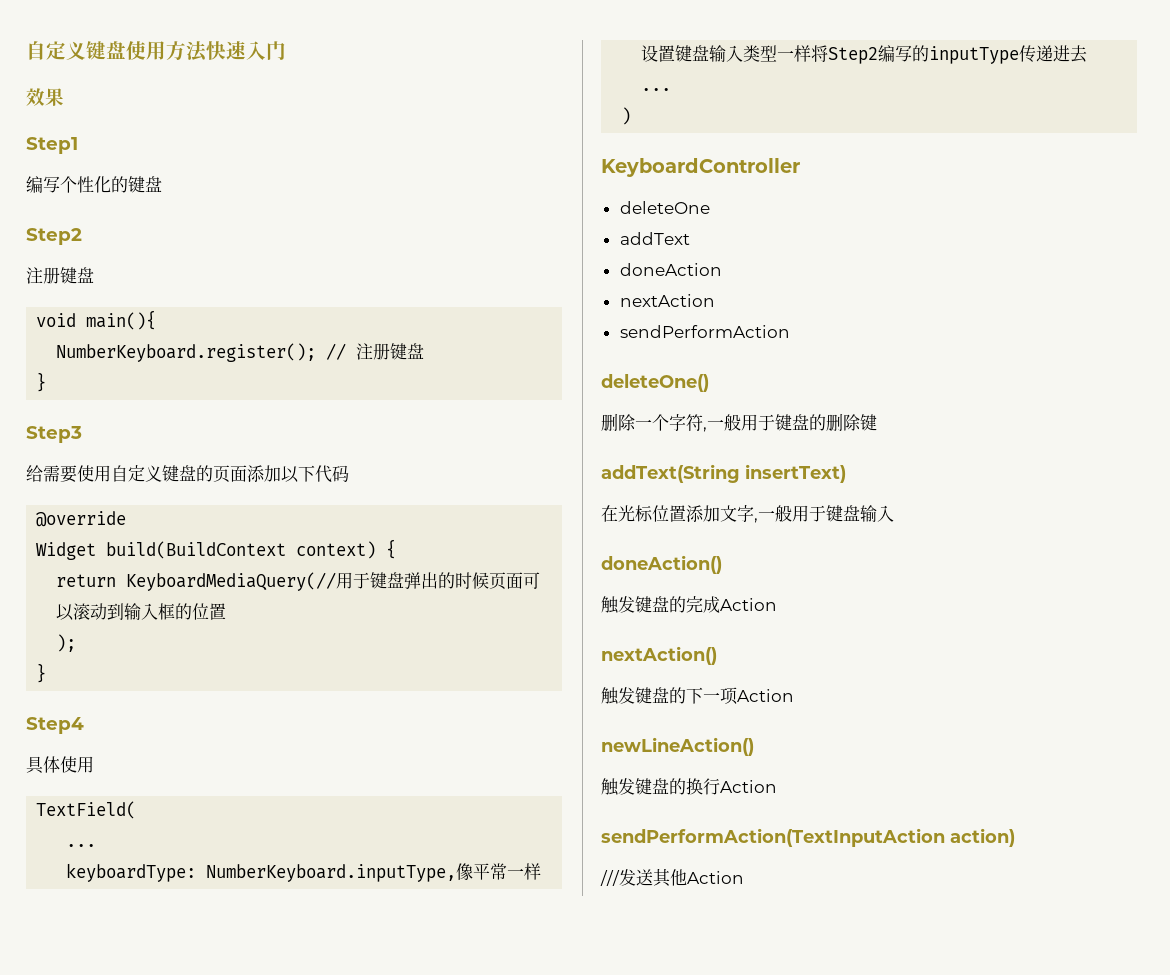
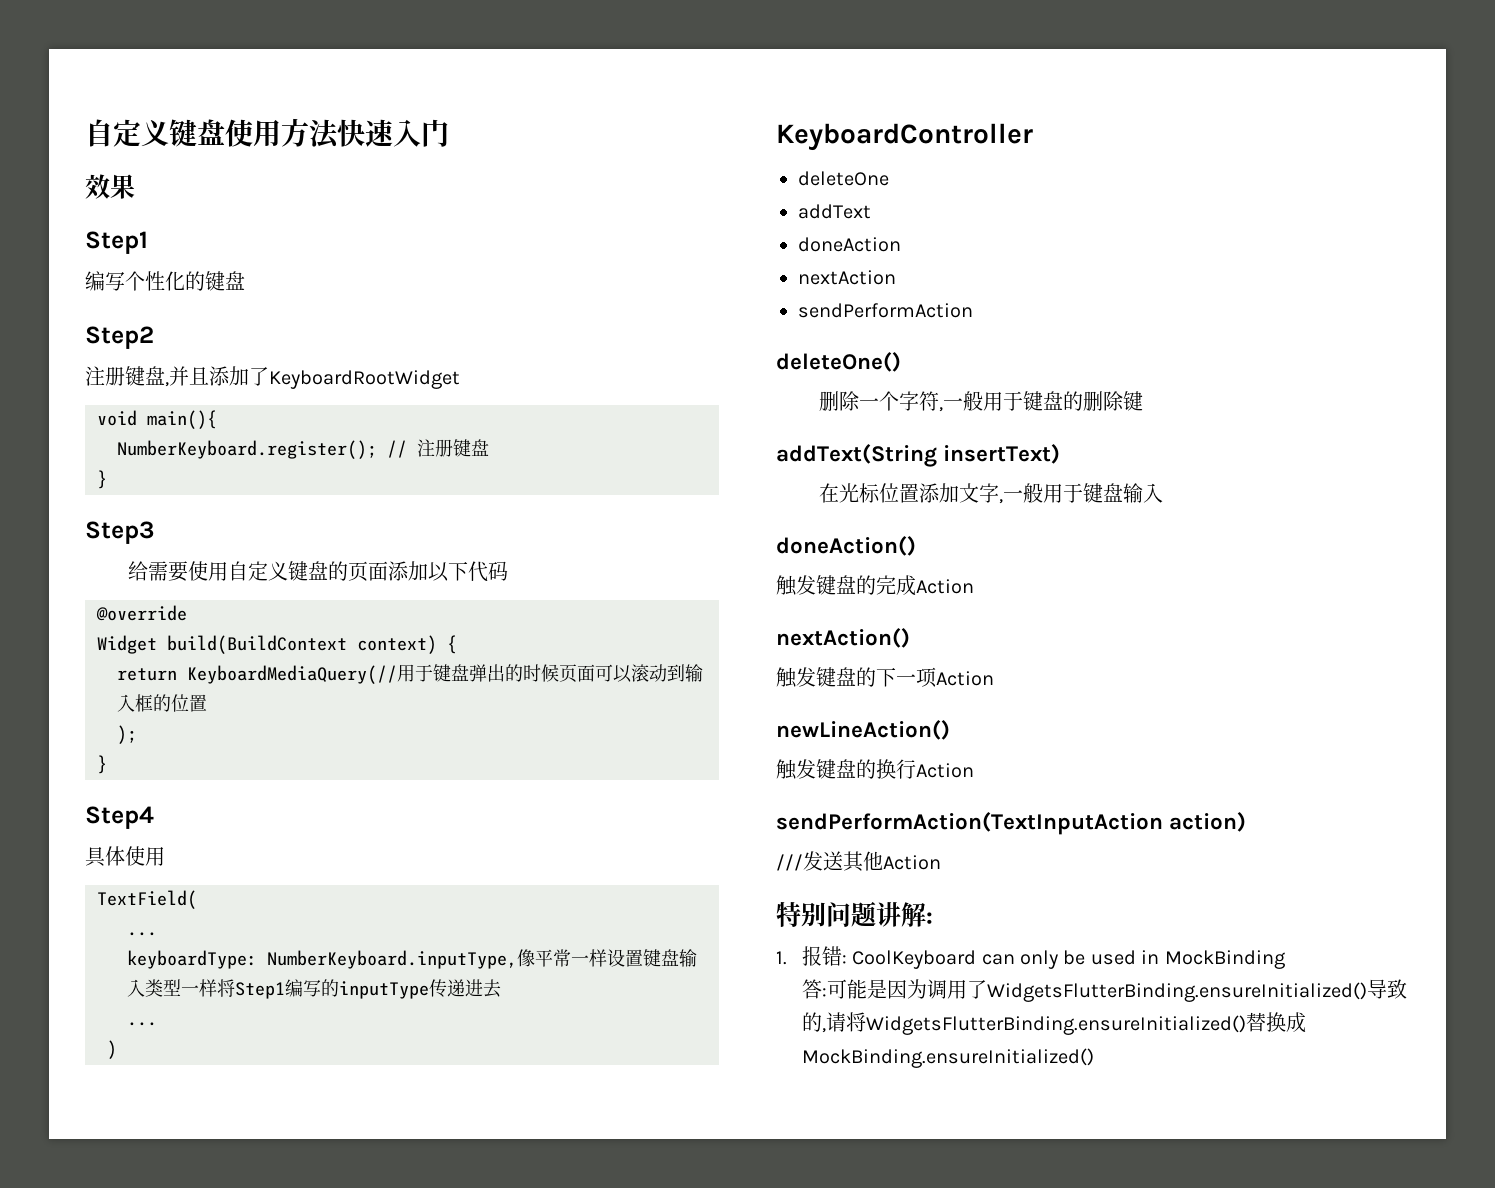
(94, 275) none -> [165,366,460,389] ,并且添加了KeyboardRootWidget
[828,47,879,64] Step2 -> [235,982,285,999] Step1
(744, 877) none -> [776,901,933,927] [776,946,1285,969] [801,979,1407,1002] [801,1012,1306,1035] [801,1048,1094,1068] // 特别问题讲解: // 1.报错: CoolKeyboard can only be used in MockBinding // 答:可能是因为调用了WidgetsFlutterBinding.ensureInitialized()导致的,请将WidgetsFlutterBinding.ensureInitialized()替换成MockBinding.ensureInitialized()

